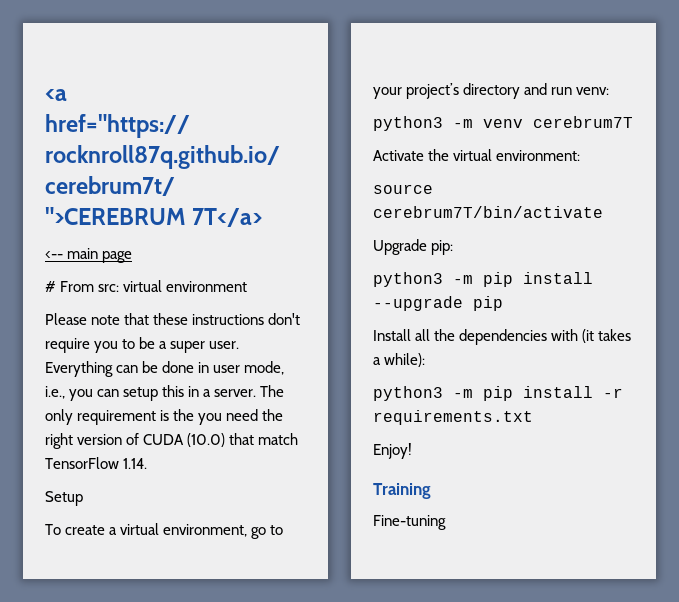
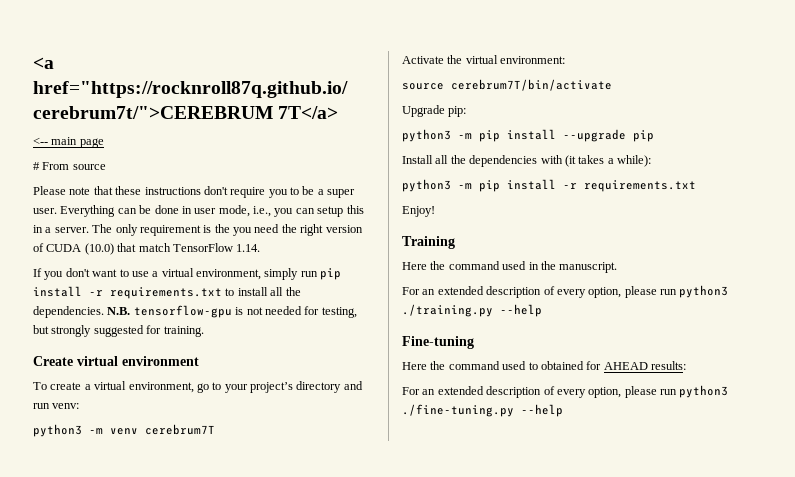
[98,280,248,292] src: virtual environment -> [72,164,106,170] source
[45,491,83,506] Setup -> [33,268,342,280] [33,286,301,299] [33,305,357,318] [33,325,204,337] [33,356,199,366] If you don't want to use a virtual environment, simply run pip install -r requirements.txt to install all the dependencies. N.B. tensorflow-gpu is not needed for testing, but strongly suggested for training. // Create virtual environment
[373,515,446,530] Fine-tuning -> [402,261,618,273] [402,285,729,298] [402,304,542,317] [402,336,474,349] [402,361,686,370] [402,385,729,398] [402,404,563,417] Here the command used in the manuscript. // For an extended description of every option, please run python3 ./training.py --help // Fine-tuning // Here the command used to obtained for AHEAD results: // For an extended description of every option, please run python3 ./fine-tuning.py --help

